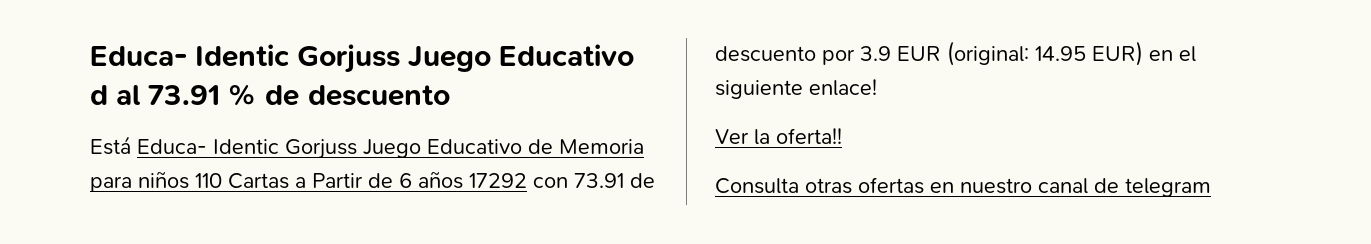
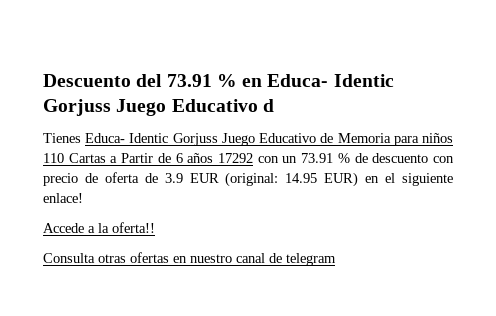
(90, 56) none -> [43,74,263,87] Descuento del 73.91 % en
[116,84,450,106] [90,136,131,155] al 73.91 % de descuento // Está -> [43,133,81,143] // Tienes
[574,173,655,188] [715,46,855,65] 73.91 de descuento por -> [282,153,455,163] [43,172,158,186] un 73.91 % de descuento con precio de oferta de
[715,129,749,144] Ver -> [43,223,95,233] Accede a

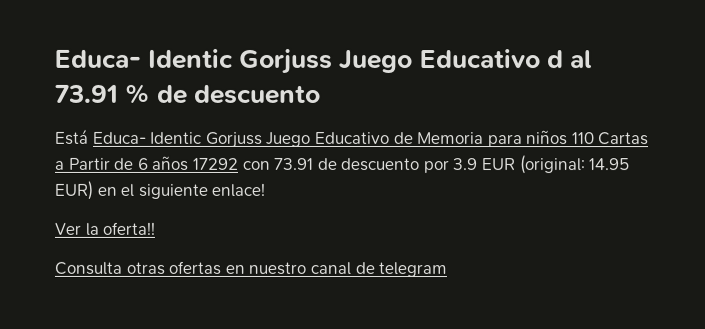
[43,74,263,87] Descuento del 73.91 % en -> (55, 58) none
[43,133,81,143] // Tienes -> [569,50,593,69] [55,83,322,104] [55,128,89,145] al 73.91 % de descuento // Está
[282,153,455,163] [43,172,158,186] un 73.91 % de descuento con precio de oferta de -> [273,157,450,174] 73.91 de descuento por
[43,223,95,233] Accede a -> [54,222,81,235] Ver

